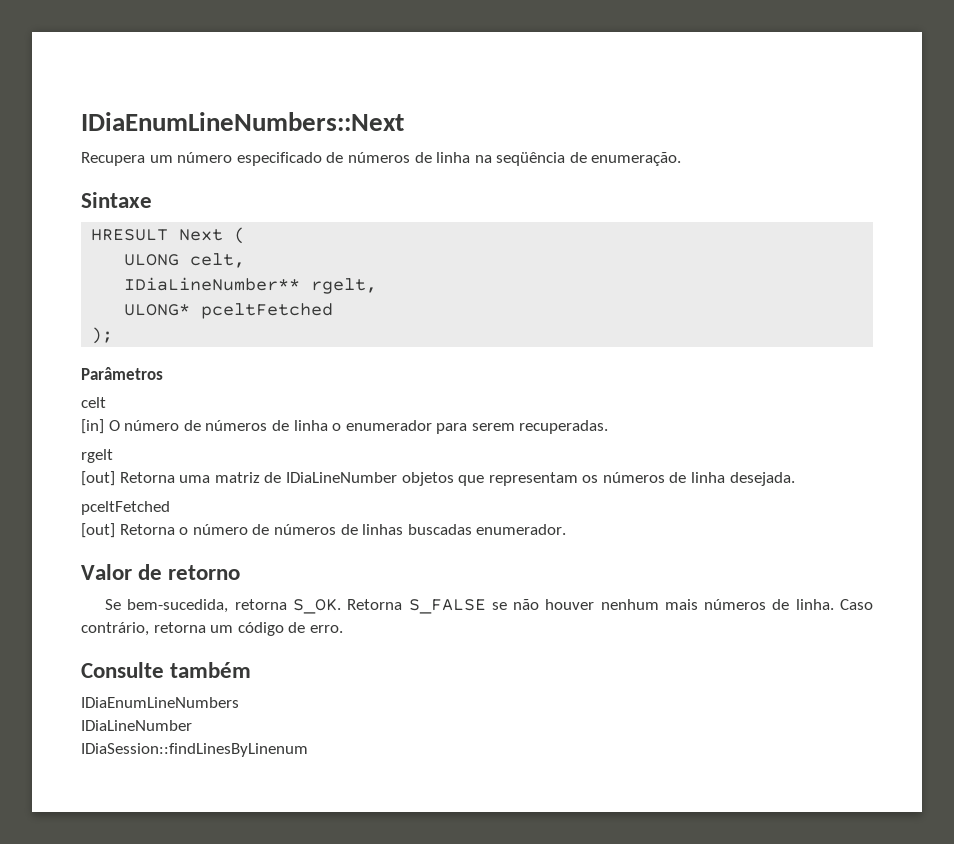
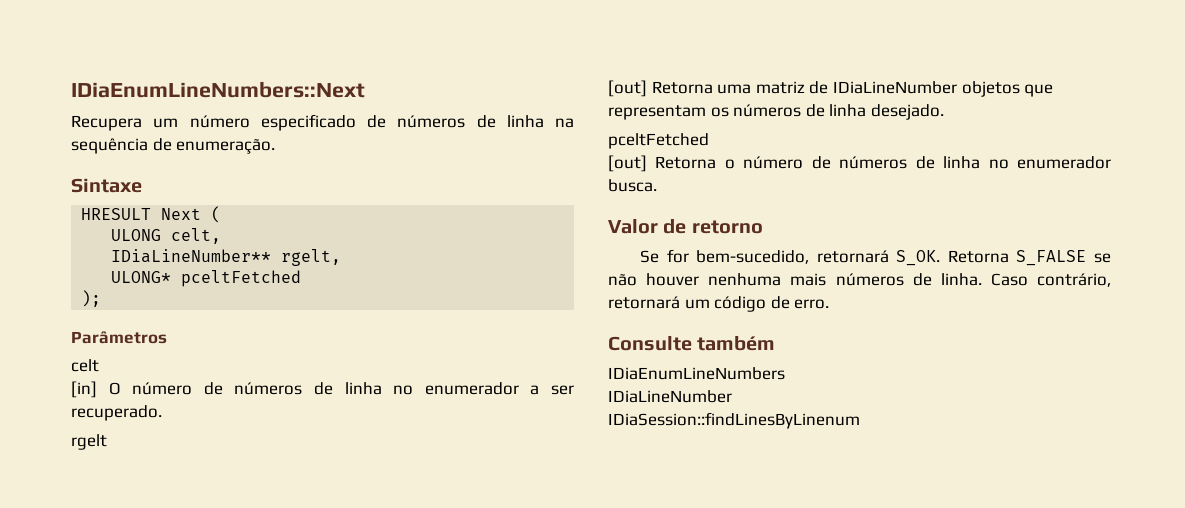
[496,152,566,166] seqüência -> [71,138,148,154] sequência
[332,420,609,434] o enumerador para serem recuperadas. -> [393,382,575,395] [71,405,162,421] no enumerador a ser recuperado.
[729,472,795,486] desejada. -> [870,104,944,120] desejado.
[362,524,567,535] linhas buscadas enumerador. -> [943,156,1111,169] [608,179,657,192] linha no enumerador busca.
[127,599,287,613] bem-sucedida, retorna -> [666,249,889,264] for bem-sucedido, retornará
[600,599,659,610] nenhum -> [708,273,782,286] nenhuma
[153,622,206,633] retorna -> [608,296,680,309] retornará

